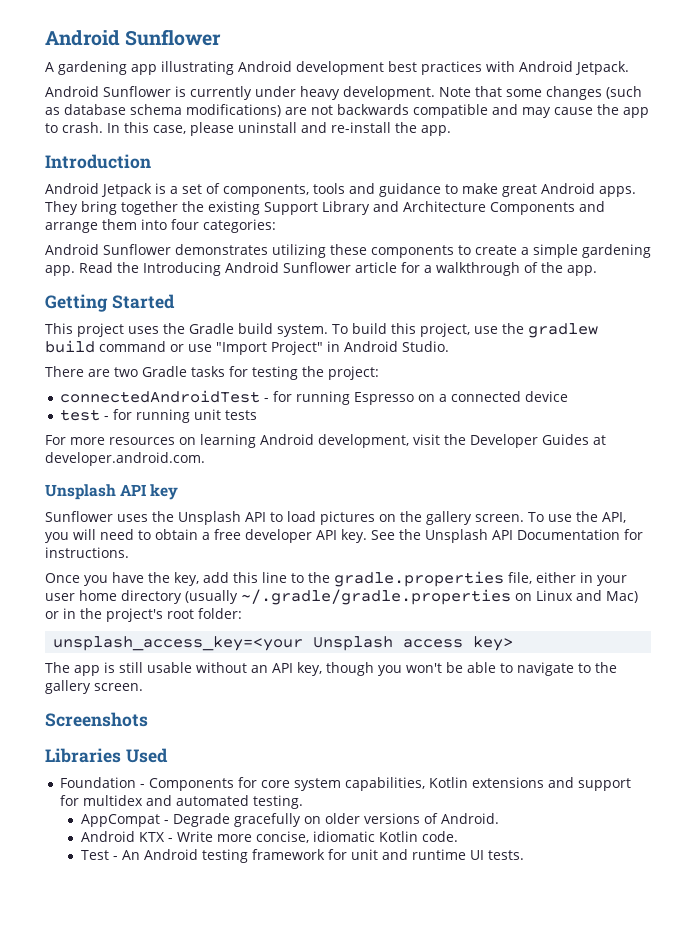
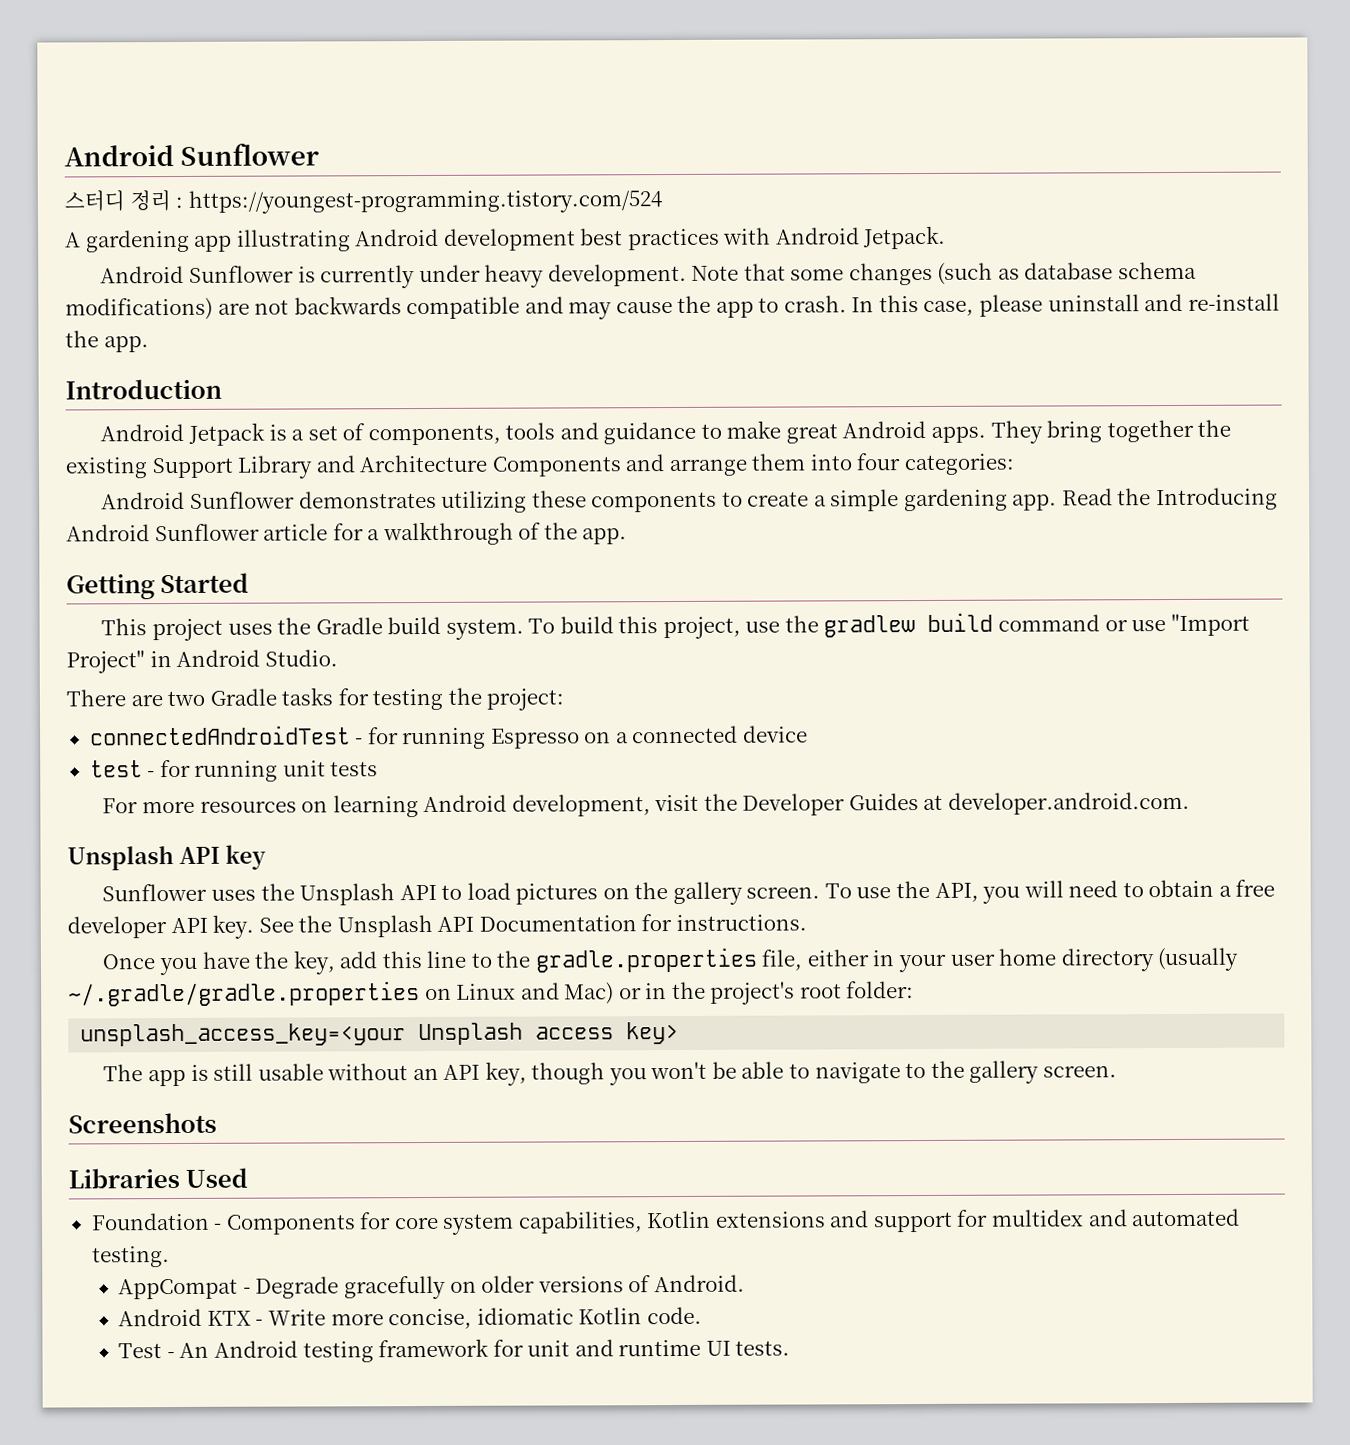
[45,29,222,46] Android Sunflower -> [64,143,320,167] [64,189,662,214] Android Sunflower // 스터디 정리 : https://youngest-programming.tistory.com/524

